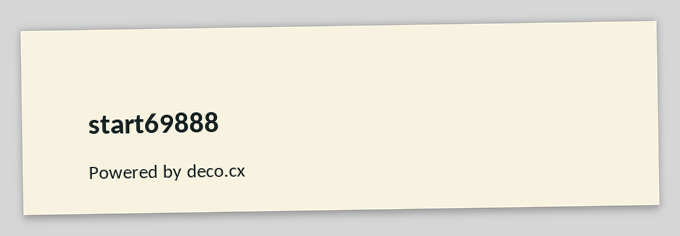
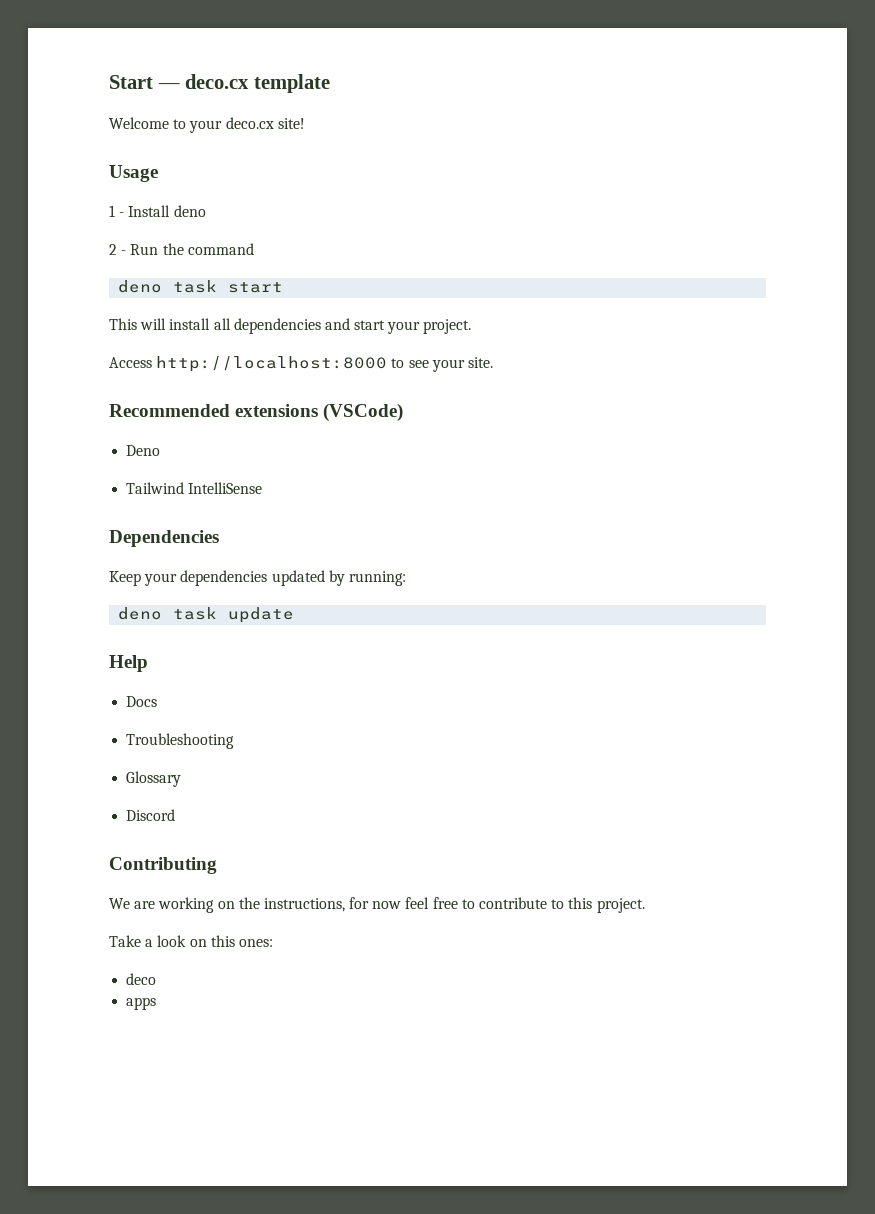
[87,111,220,135] [88,163,246,181] start69888 // Powered by deco.cx -> [109,74,330,93] [109,117,305,133] [109,165,158,182] [109,205,206,217] [109,243,254,255] [118,280,284,293] [109,318,472,334] [109,356,493,372] [109,403,404,422] [126,445,161,456] [126,482,263,494] [109,530,219,547] [109,570,406,586] [118,607,295,623] [109,655,148,672] [126,696,158,707] [126,733,235,749] [126,771,182,787] [126,809,176,821] [109,857,217,874] [109,897,645,913] [109,935,273,947] [126,973,157,985] [126,997,157,1010] Start — deco.cx template // Welcome to your deco.cx site! // Usage // 1 - Install deno // 2 - Run the command // deno task start // This will install all dependencies and start your project. // Access http://localhost:8000 to see your site. // Recommended extensions (VSCode) // Deno // Tailwind IntelliSense // Dependencies // Keep your dependencies updated by running: // deno task update // Help // Docs // Troubleshooting // Glossary // Discord // Contributing // We are working on the instructions, for now feel free to contribute to this project. // Take a look on this ones: // deco // apps

